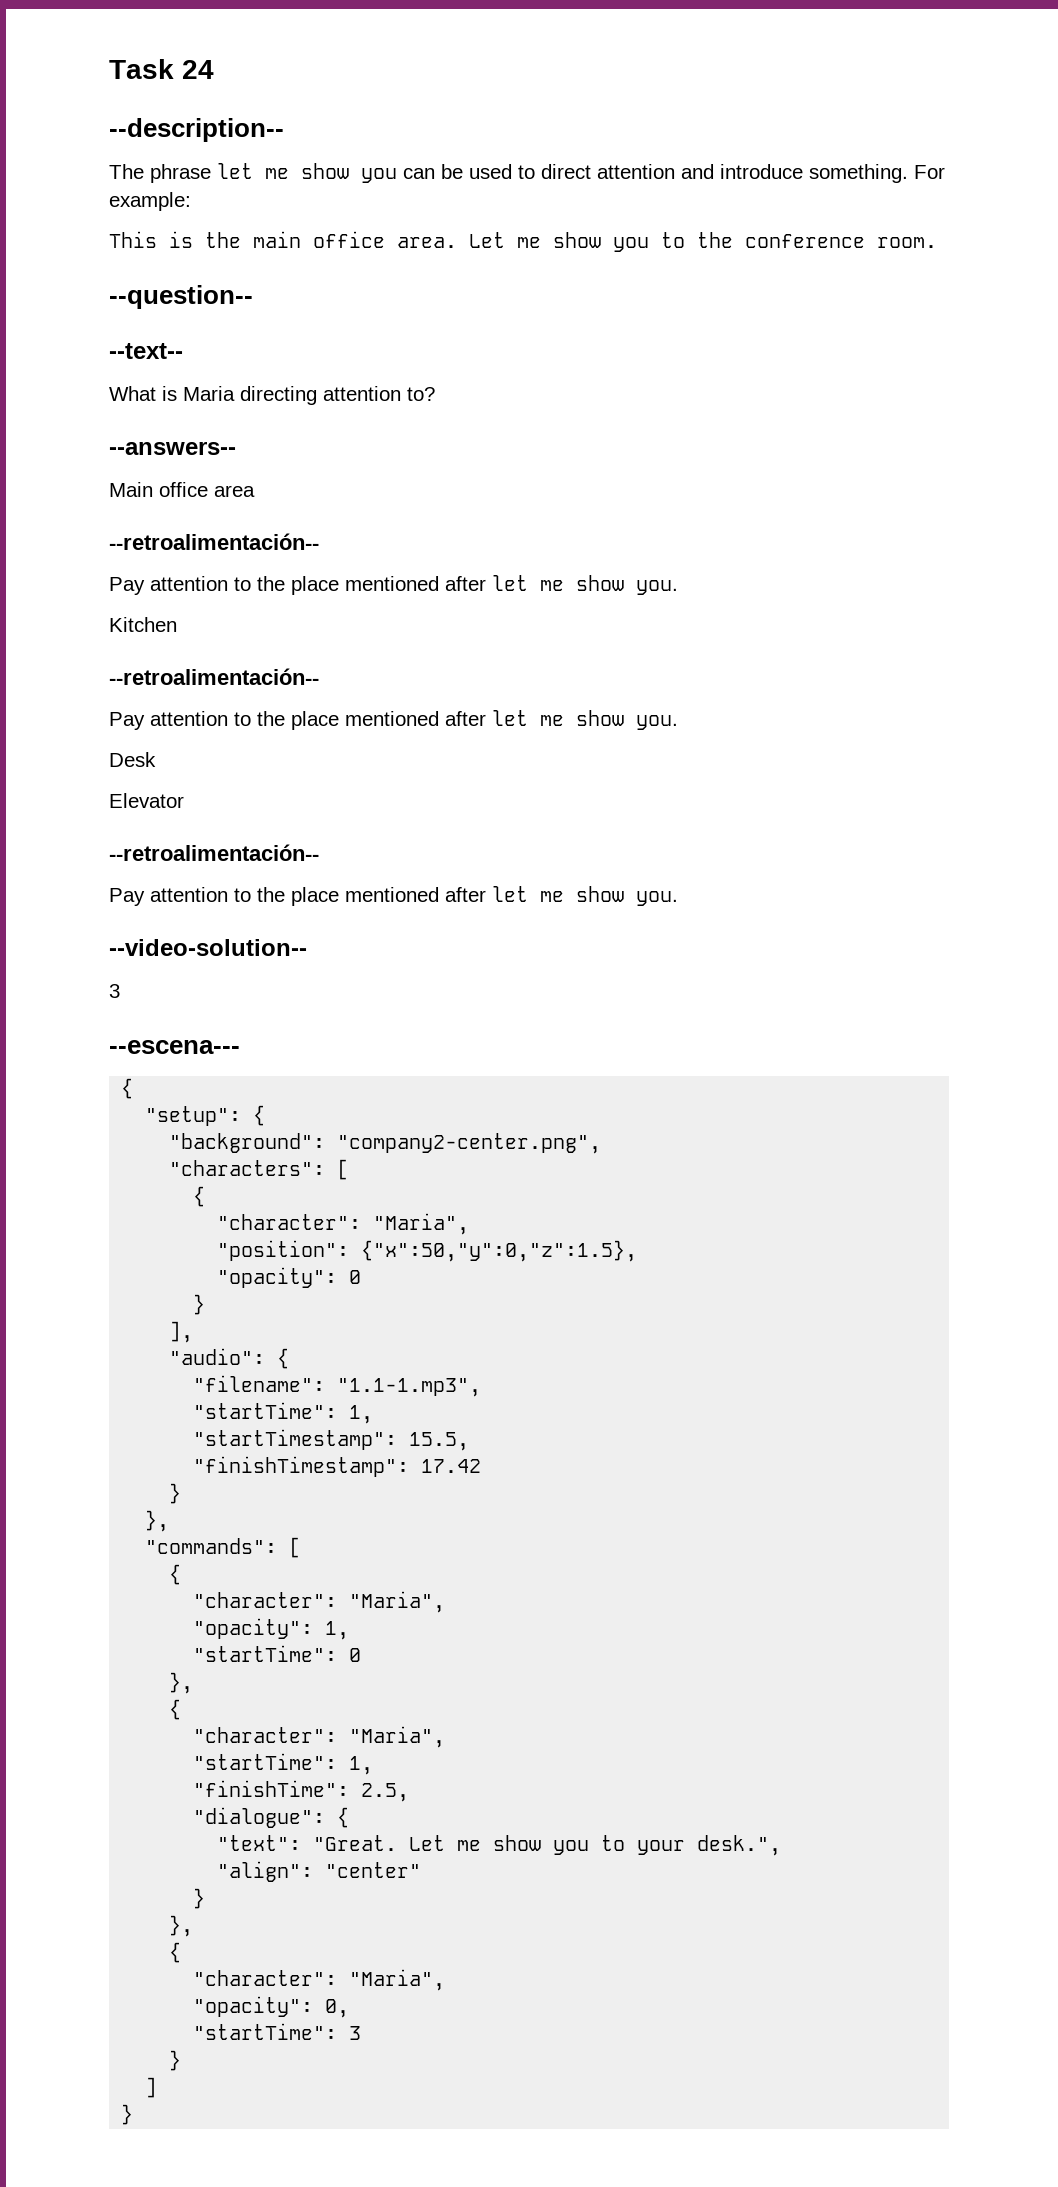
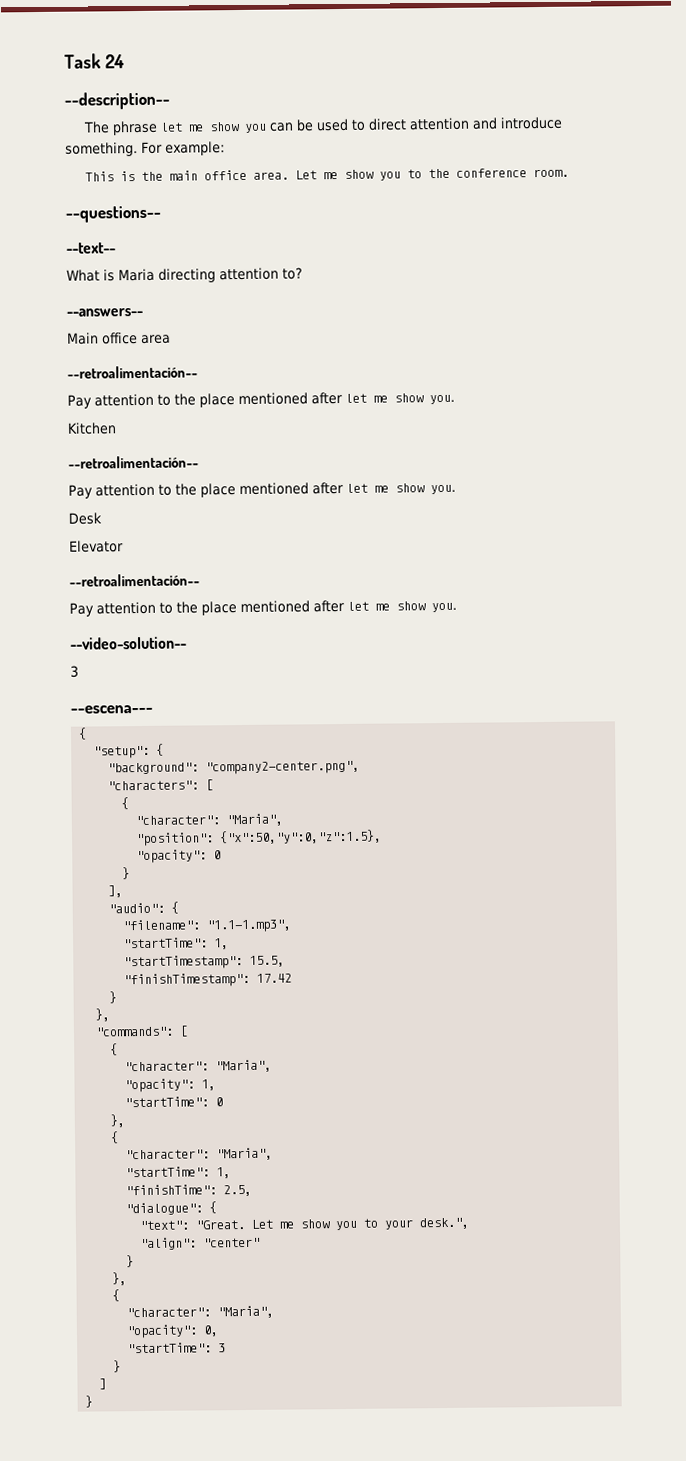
[109,285,253,309] --question-- -> [65,205,161,223] --questions--

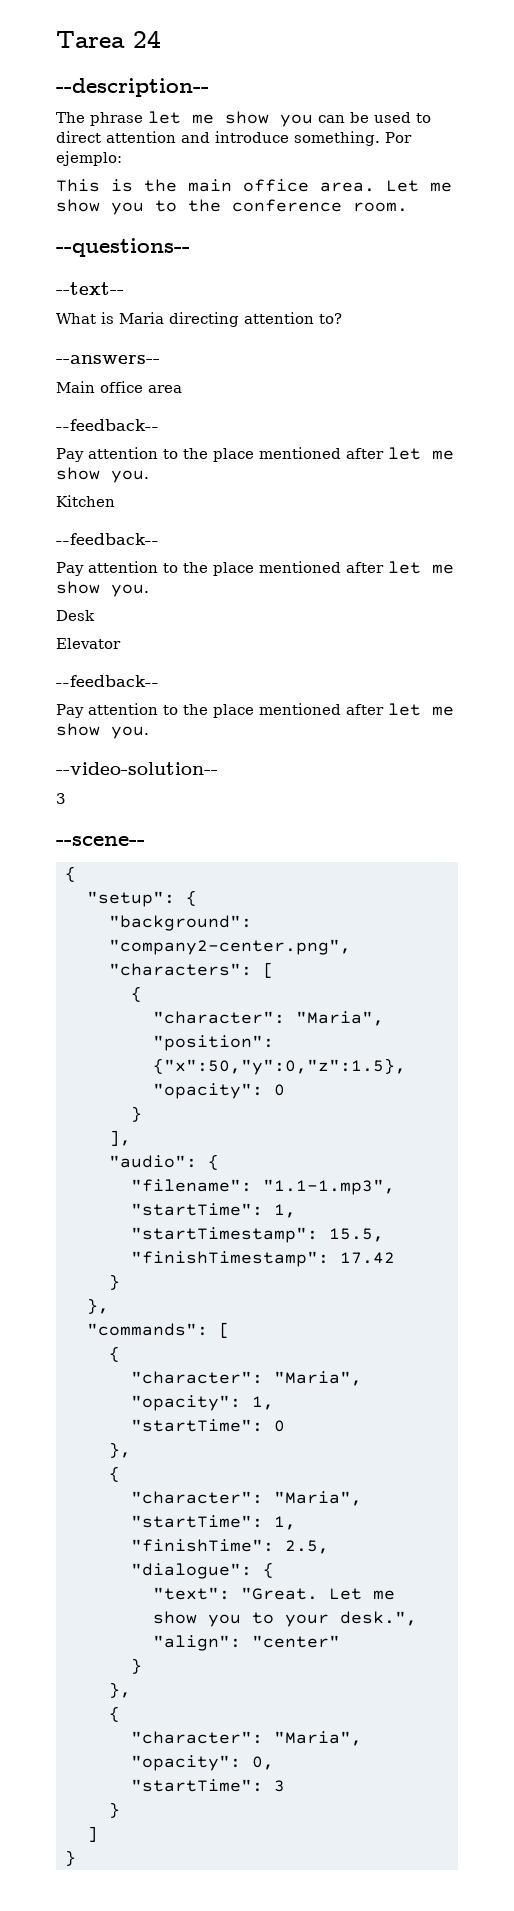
[64,53,101,69] Task -> [56,31,125,48] Tarea
[141,141,225,156] For example: -> [385,132,412,143] [56,151,122,166] Por ejemplo:
[67,365,198,379] --retroalimentación-- -> [56,419,159,431] --feedback--
[68,455,199,469] --retroalimentación-- -> [56,533,159,545] --feedback--
[69,573,200,587] --retroalimentación-- -> [56,675,159,687] --feedback--
[70,704,153,714] --escena--- -> [56,836,145,846] --scene--

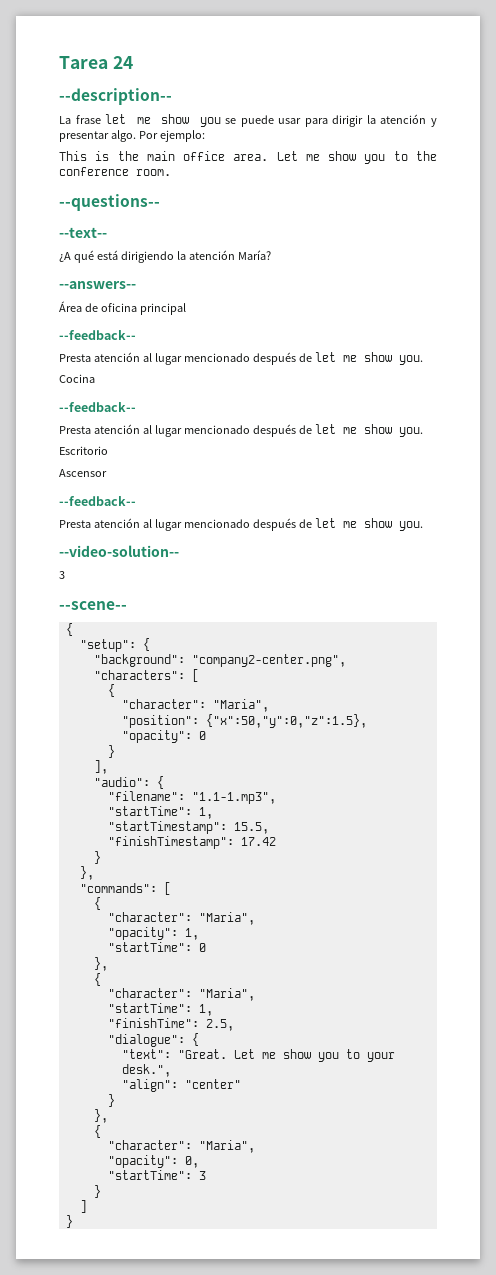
[56,112,143,126] The phrase -> [59,115,101,124] La frase
[318,112,431,123] [56,131,380,146] can be used to direct attention and introduce something. -> [225,114,437,127] [59,130,136,142] se puede usar para dirigir la atención y presentar algo.
[56,312,342,327] [56,355,160,364] [56,381,182,393] [56,419,159,431] [56,447,454,462] [56,467,149,483] [56,495,115,507] [56,533,159,545] [56,561,454,576] [56,581,149,597] [56,610,95,621] [56,638,121,649] [56,675,159,687] [56,703,384,718] What is Maria directing attention to? // --answers-- // Main office area // --feedback-- // Pay attention to the place mentioned after let me show you. // Kitchen // --feedback-- // Pay attention to the place mentioned after let me show you. // Desk // Elevator // --feedback-- // Pay attention to the place mentioned after -> [59,250,271,263] [59,281,136,289] [59,301,186,315] [59,330,136,340] [59,352,423,365] [59,374,95,383] [59,402,136,412] [59,424,423,437] [59,446,108,455] [59,469,107,477] [59,496,136,506] [59,518,312,531] ¿A qué está dirigiendo la atención María? // --answers-- // Área de oficina principal // --feedback-- // Presta atención al lugar mencionado después de let me show you. // Cocina // --feedback-- // Presta atención al lugar mencionado después de let me show you. // Escritorio // Ascensor // --feedback-- // Presta atención al lugar mencionado después de

